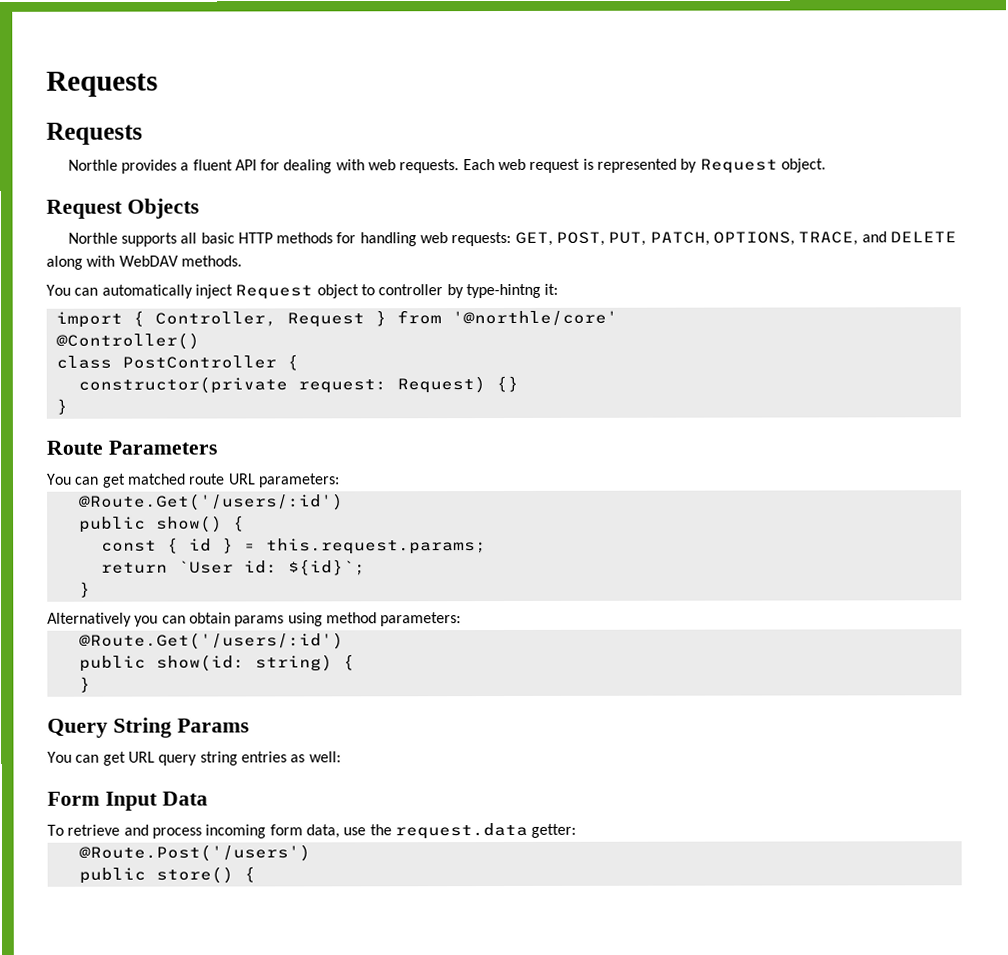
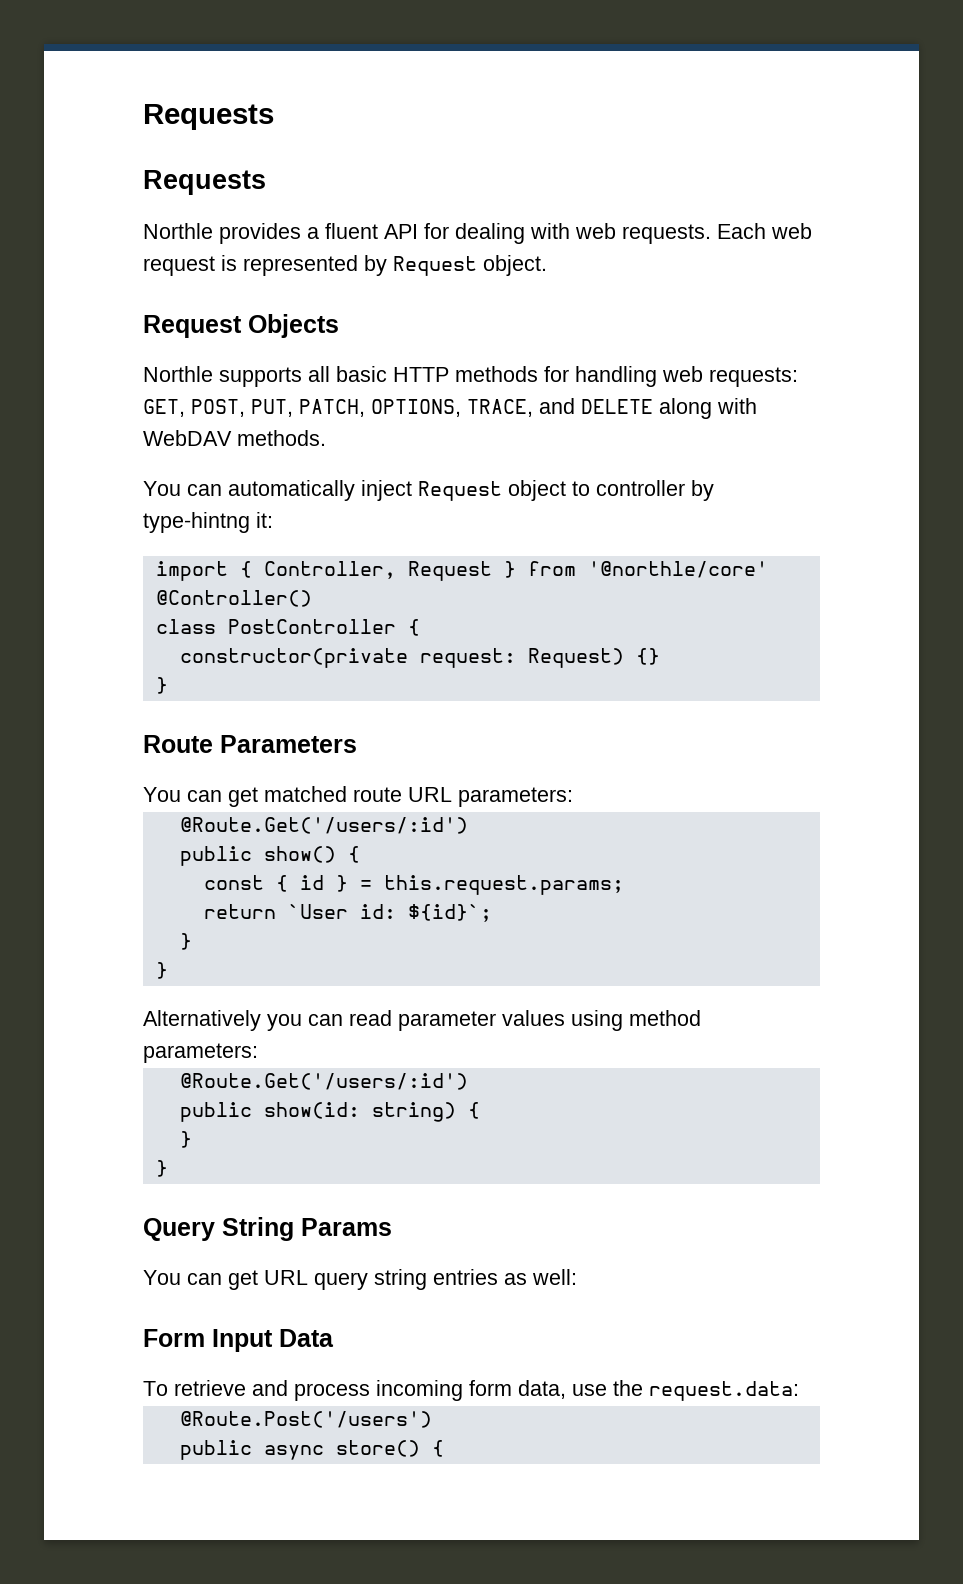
(91, 589) none -> [155,962,168,979] // }
[188,612,285,627] obtain params -> [349,1010,565,1031] read parameter values
(91, 684) none -> [155,1160,168,1177] // }
[394,822,577,840] request.data getter: -> [649,1381,799,1401] request.data:
(146, 875) none -> [263,1445,324,1460] async

